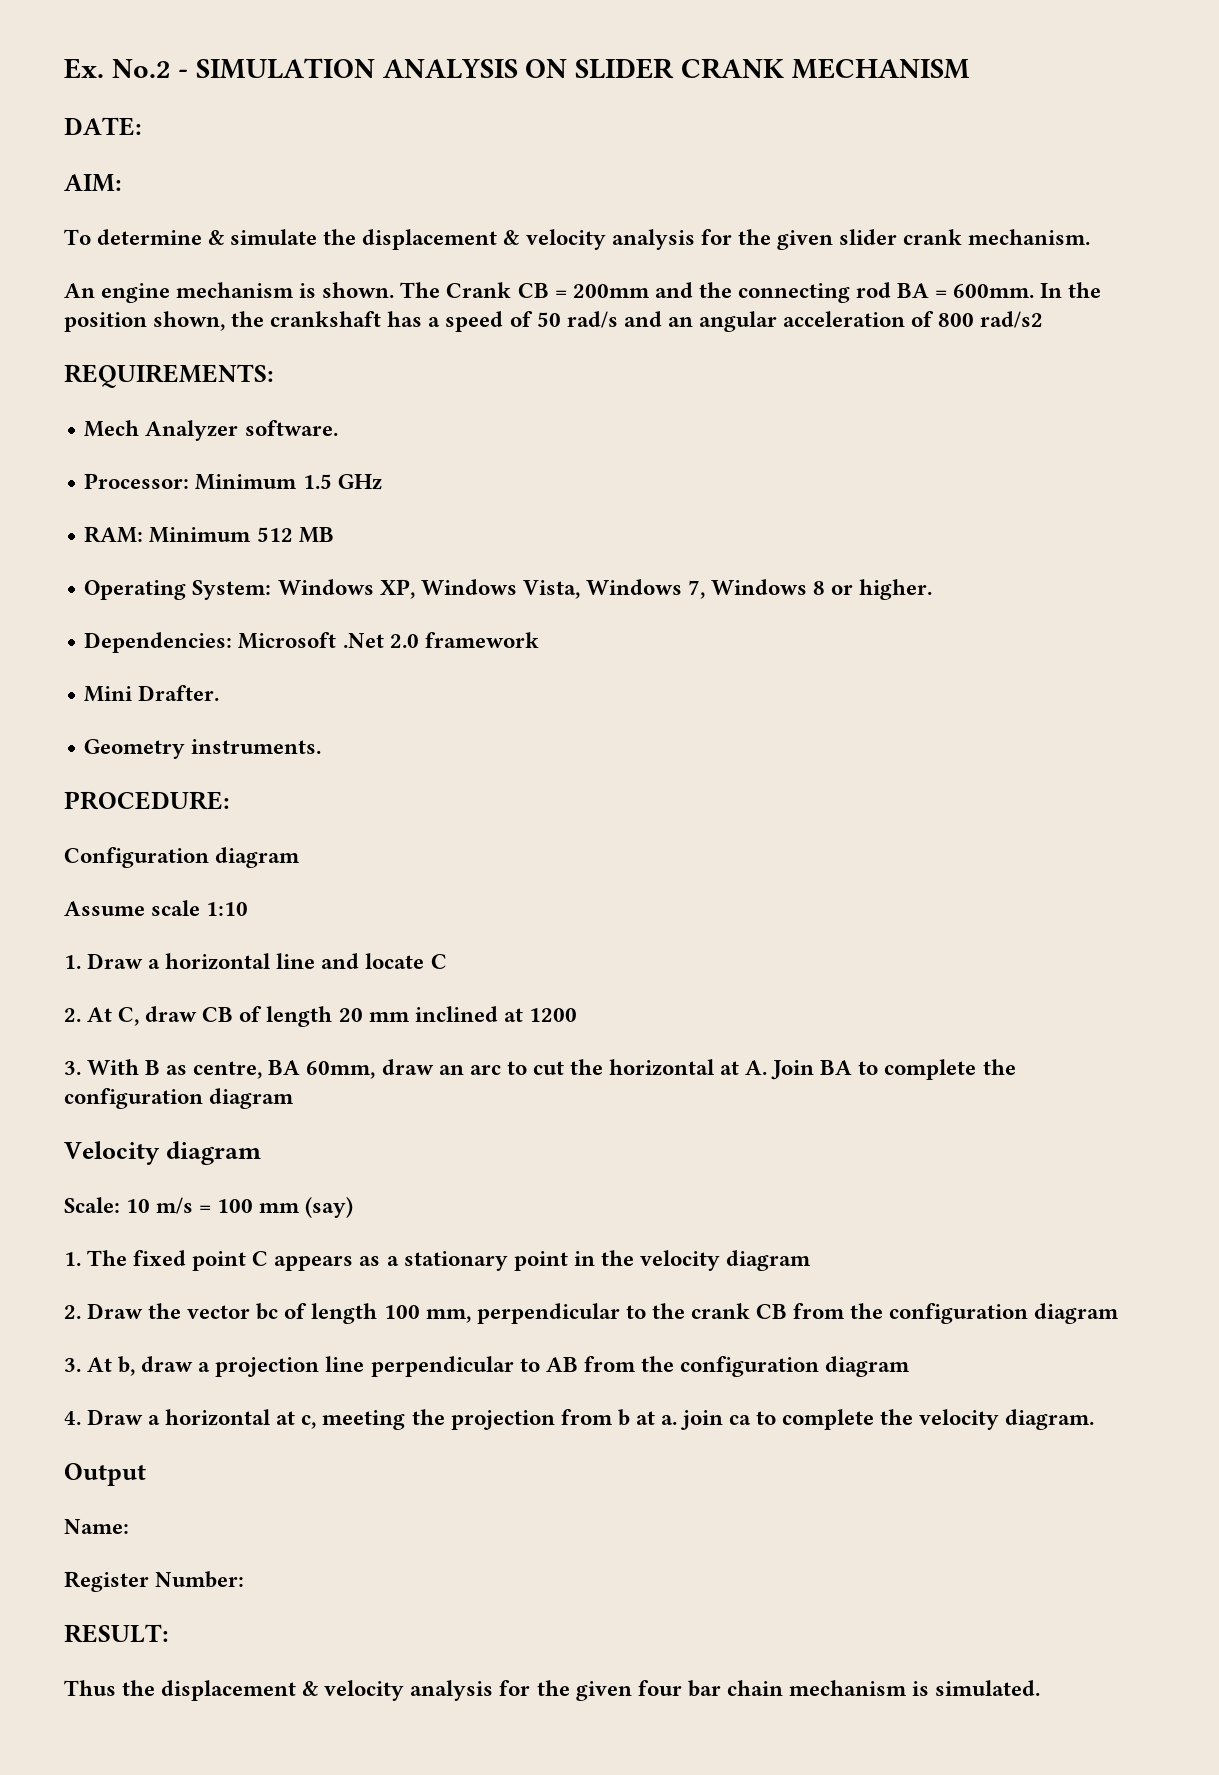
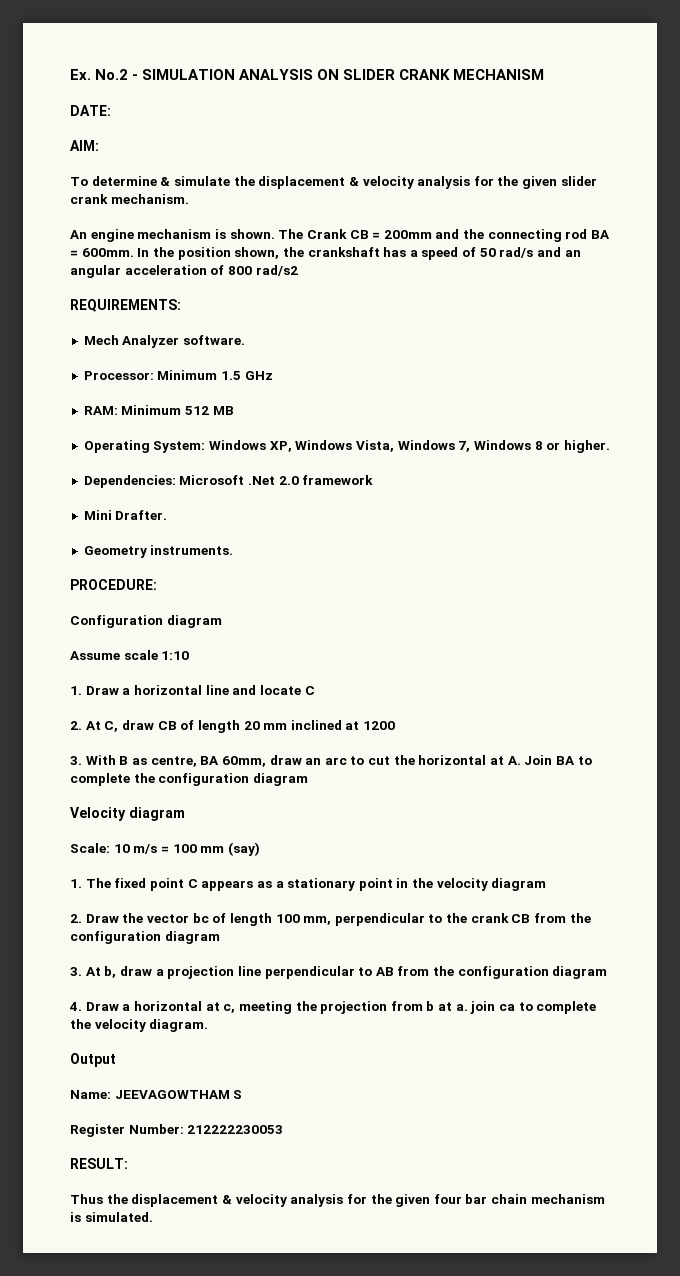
(129, 1526) none -> [114,1090,243,1099] JEEVAGOWTHAM S
(245, 1579) none -> [187,1125,284,1134] 212222230053

